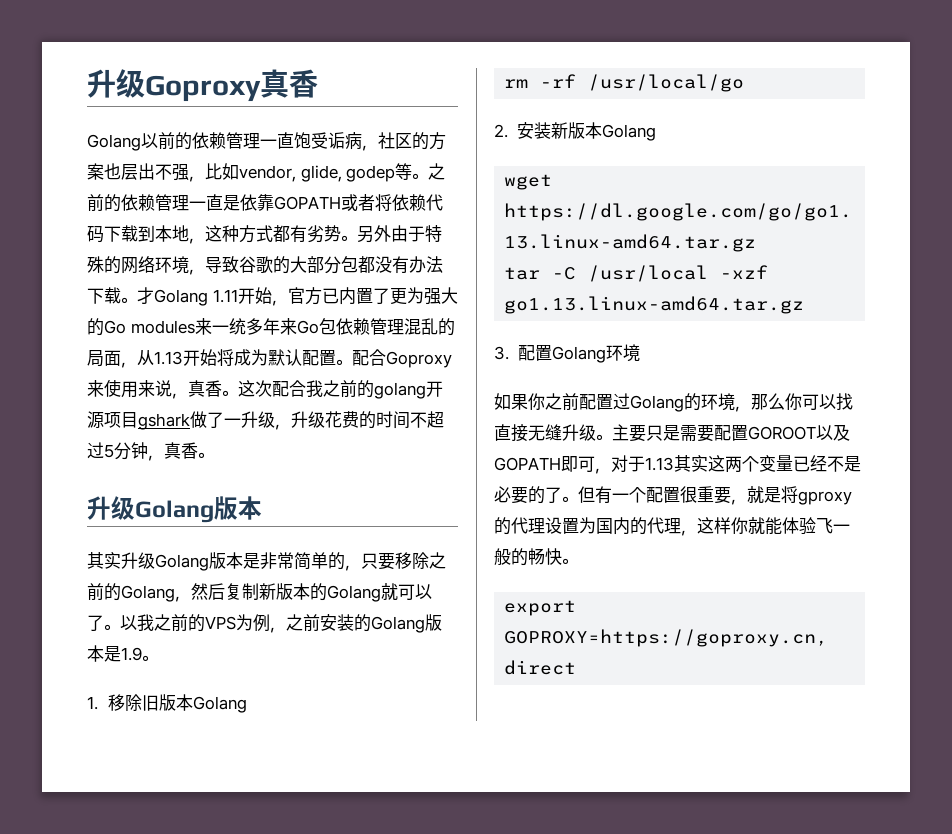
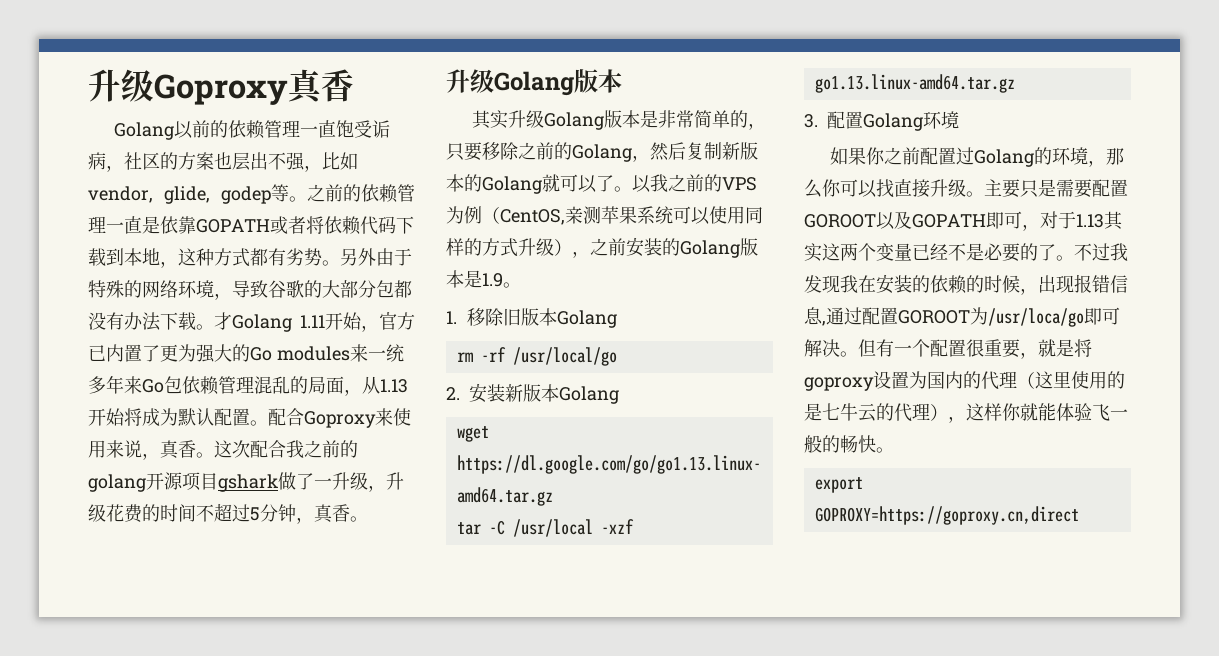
(270, 623) none -> [482,206,763,225] [446,238,572,257] （CentOS,亲测苹果系统可以使用同样的方式升级）
[528,424,562,441] 无缝 -> (930, 188) none
(578, 499) none -> [1074,243,1128,261] [804,274,1128,295] [804,307,1120,327] [804,339,858,357] 不过我发现我在安装的依赖的时候，出现报错信息,通过配置GOROOT为/usr/loca/go即可解决。
[798,491,852,505] [494,517,545,535] gproxy的代理 -> [804,377,874,391] goproxy
(681, 526) none -> [1017,371,1125,389] [804,403,948,422] （这里使用的是七牛云的代理）

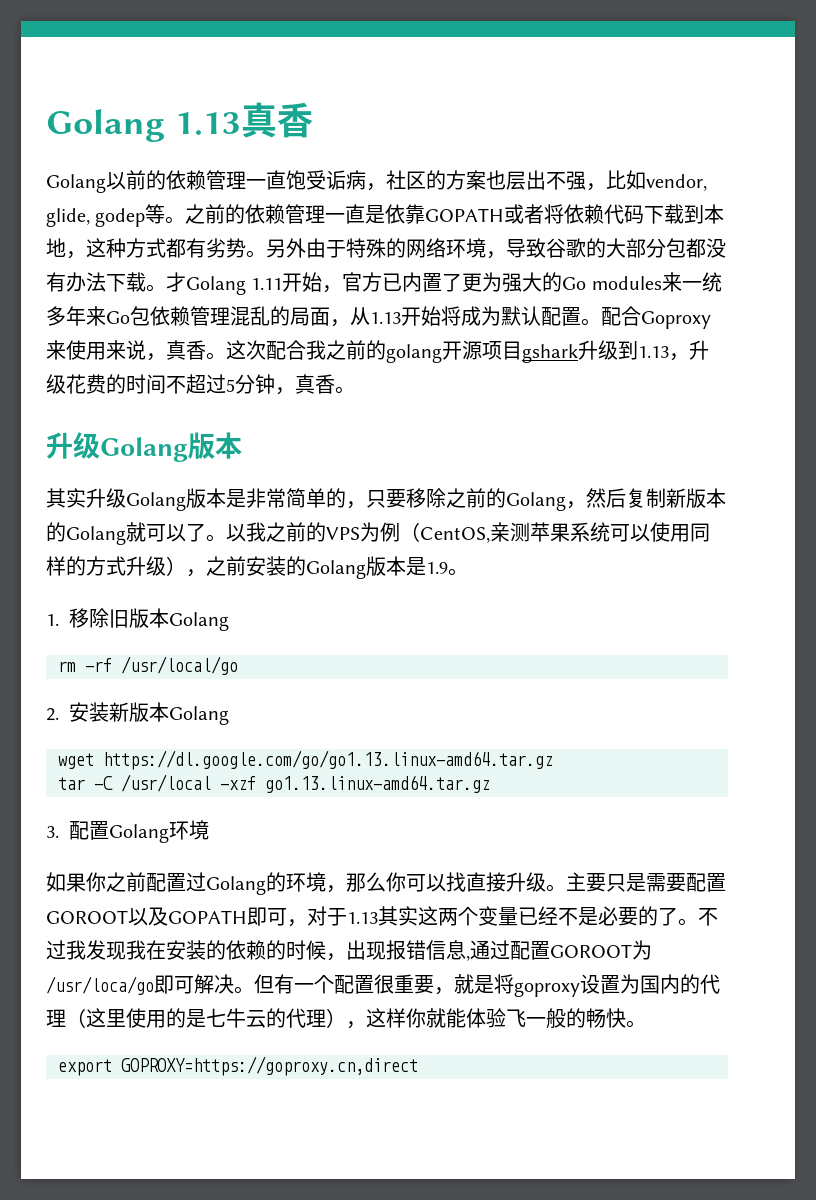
[88,69,288,105] 升级Goproxy -> [46,109,241,142] Golang 1.13
[278,472,368,490] 做了一升级 -> [578,340,669,360] 升级到1.13

